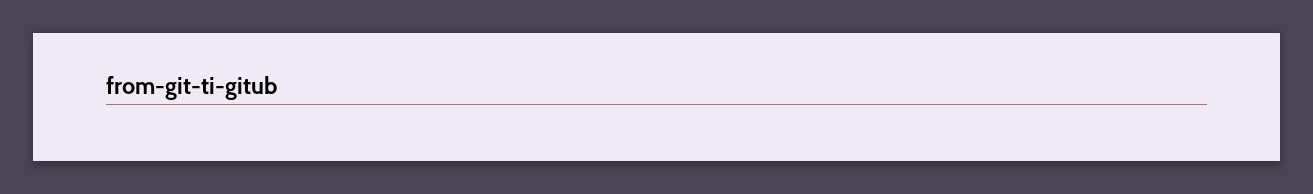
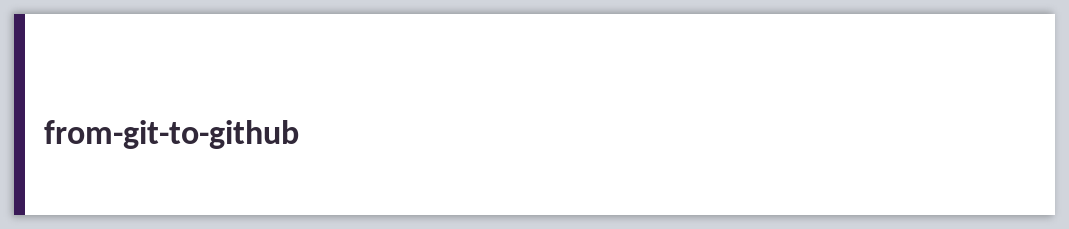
[106,76,277,100] from-git-ti-gitub -> [44,120,299,149] from-git-to-github

